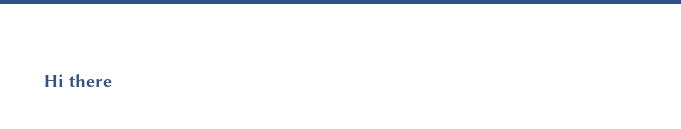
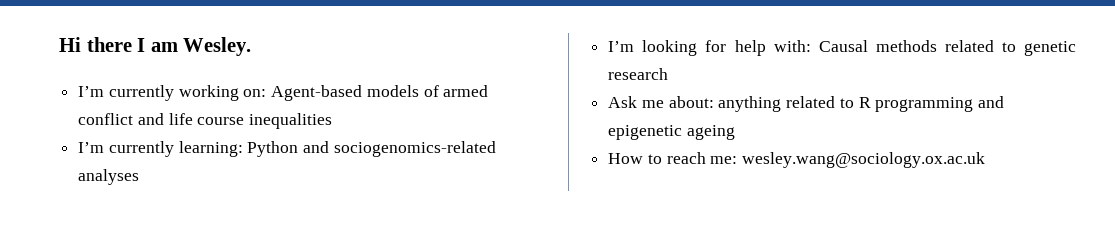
(112, 80) none -> [137,37,252,56] [78,85,489,101] [78,113,333,129] [78,141,496,157] [78,169,140,185] [608,40,1076,56] [608,68,669,80] [608,96,1005,112] [608,125,735,140] [608,152,986,168] I am Wesley. // I’m currently working on: Agent-based models of armed conflict and life course inequalities // I’m currently learning: Python and sociogenomics-related analyses // I’m looking for help with: Causal methods related to genetic research // Ask me about: anything related to R programming and epigenetic ageing // How to reach me: wesley.wang@sociology.ox.ac.uk

